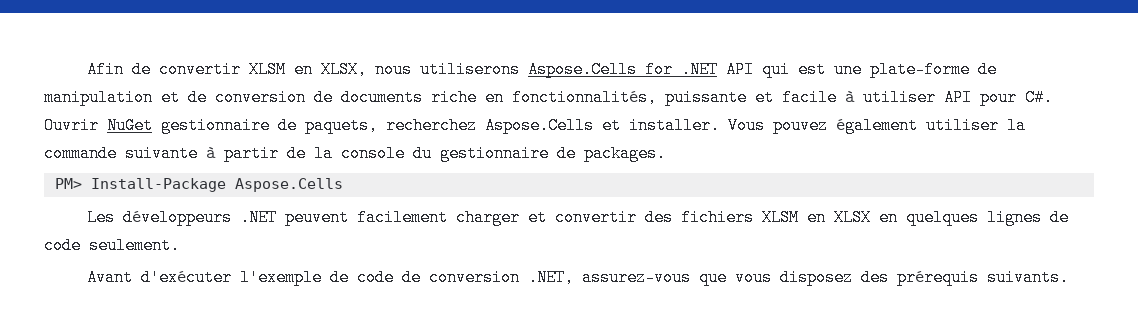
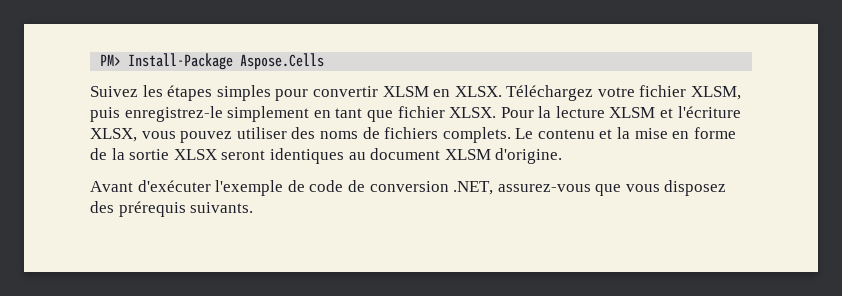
[86,61,997,78] [44,89,1053,106] [44,117,1026,134] [44,145,666,162] [54,178,343,192] [86,209,1069,226] [44,237,180,254] Afin de convertir XLSM en XLSX, nous utiliserons Aspose.Cells for .NET API qui est une plate-forme de manipulation et de conversion de documents riche en fonctionnalités, puissante et facile à utiliser API pour C#. Ouvrir NuGet gestionnaire de paquets, recherchez Aspose.Cells et installer. Vous pouvez également utiliser la commande suivante à partir de la console du gestionnaire de packages. // PM> Install-Package Aspose.Cells // Les développeurs .NET peuvent facilement charger et convertir des fichiers XLSM en XLSX en quelques lignes de code seulement. -> [100,53,325,70] [90,85,742,101] [90,106,741,122] [90,127,736,143] [90,148,563,164] PM> Install-Package Aspose.Cells // Suivez les étapes simples pour convertir XLSM en XLSX. Téléchargez votre fichier XLSM, puis enregistrez-le simplement en tant que fichier XLSX. Pour la lecture XLSM et l'écriture XLSX, vous pouvez utiliser des noms de fichiers complets. Le contenu et la mise en forme de la sortie XLSX seront identiques au document XLSM d'origine.

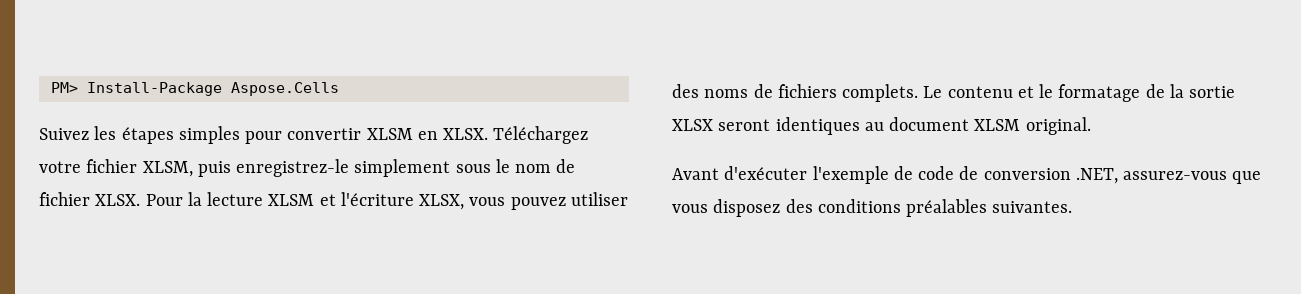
[313,108,393,122] en tant que -> [455,159,576,173] sous le nom de
[617,127,736,139] la mise en forme -> [1039,84,1141,102] le formatage
[495,148,563,164] d'origine. -> [1025,117,1091,135] original.
[118,201,254,217] prérequis suivants. -> [817,199,1073,217] conditions préalables suivantes.

